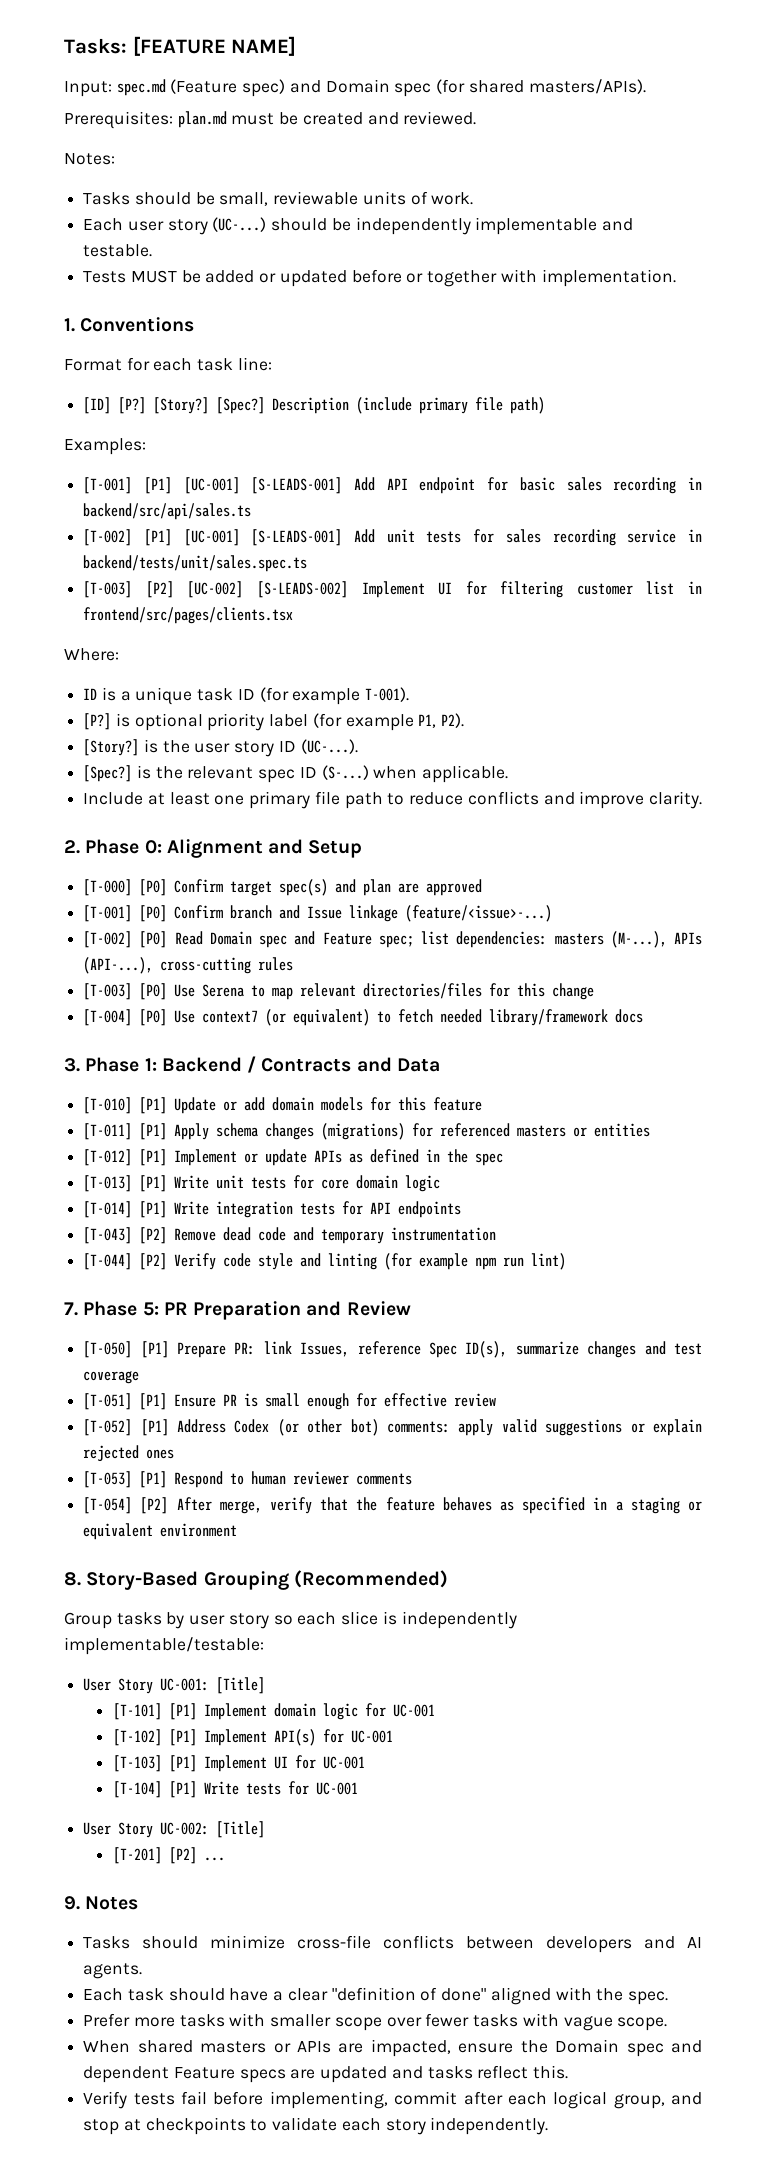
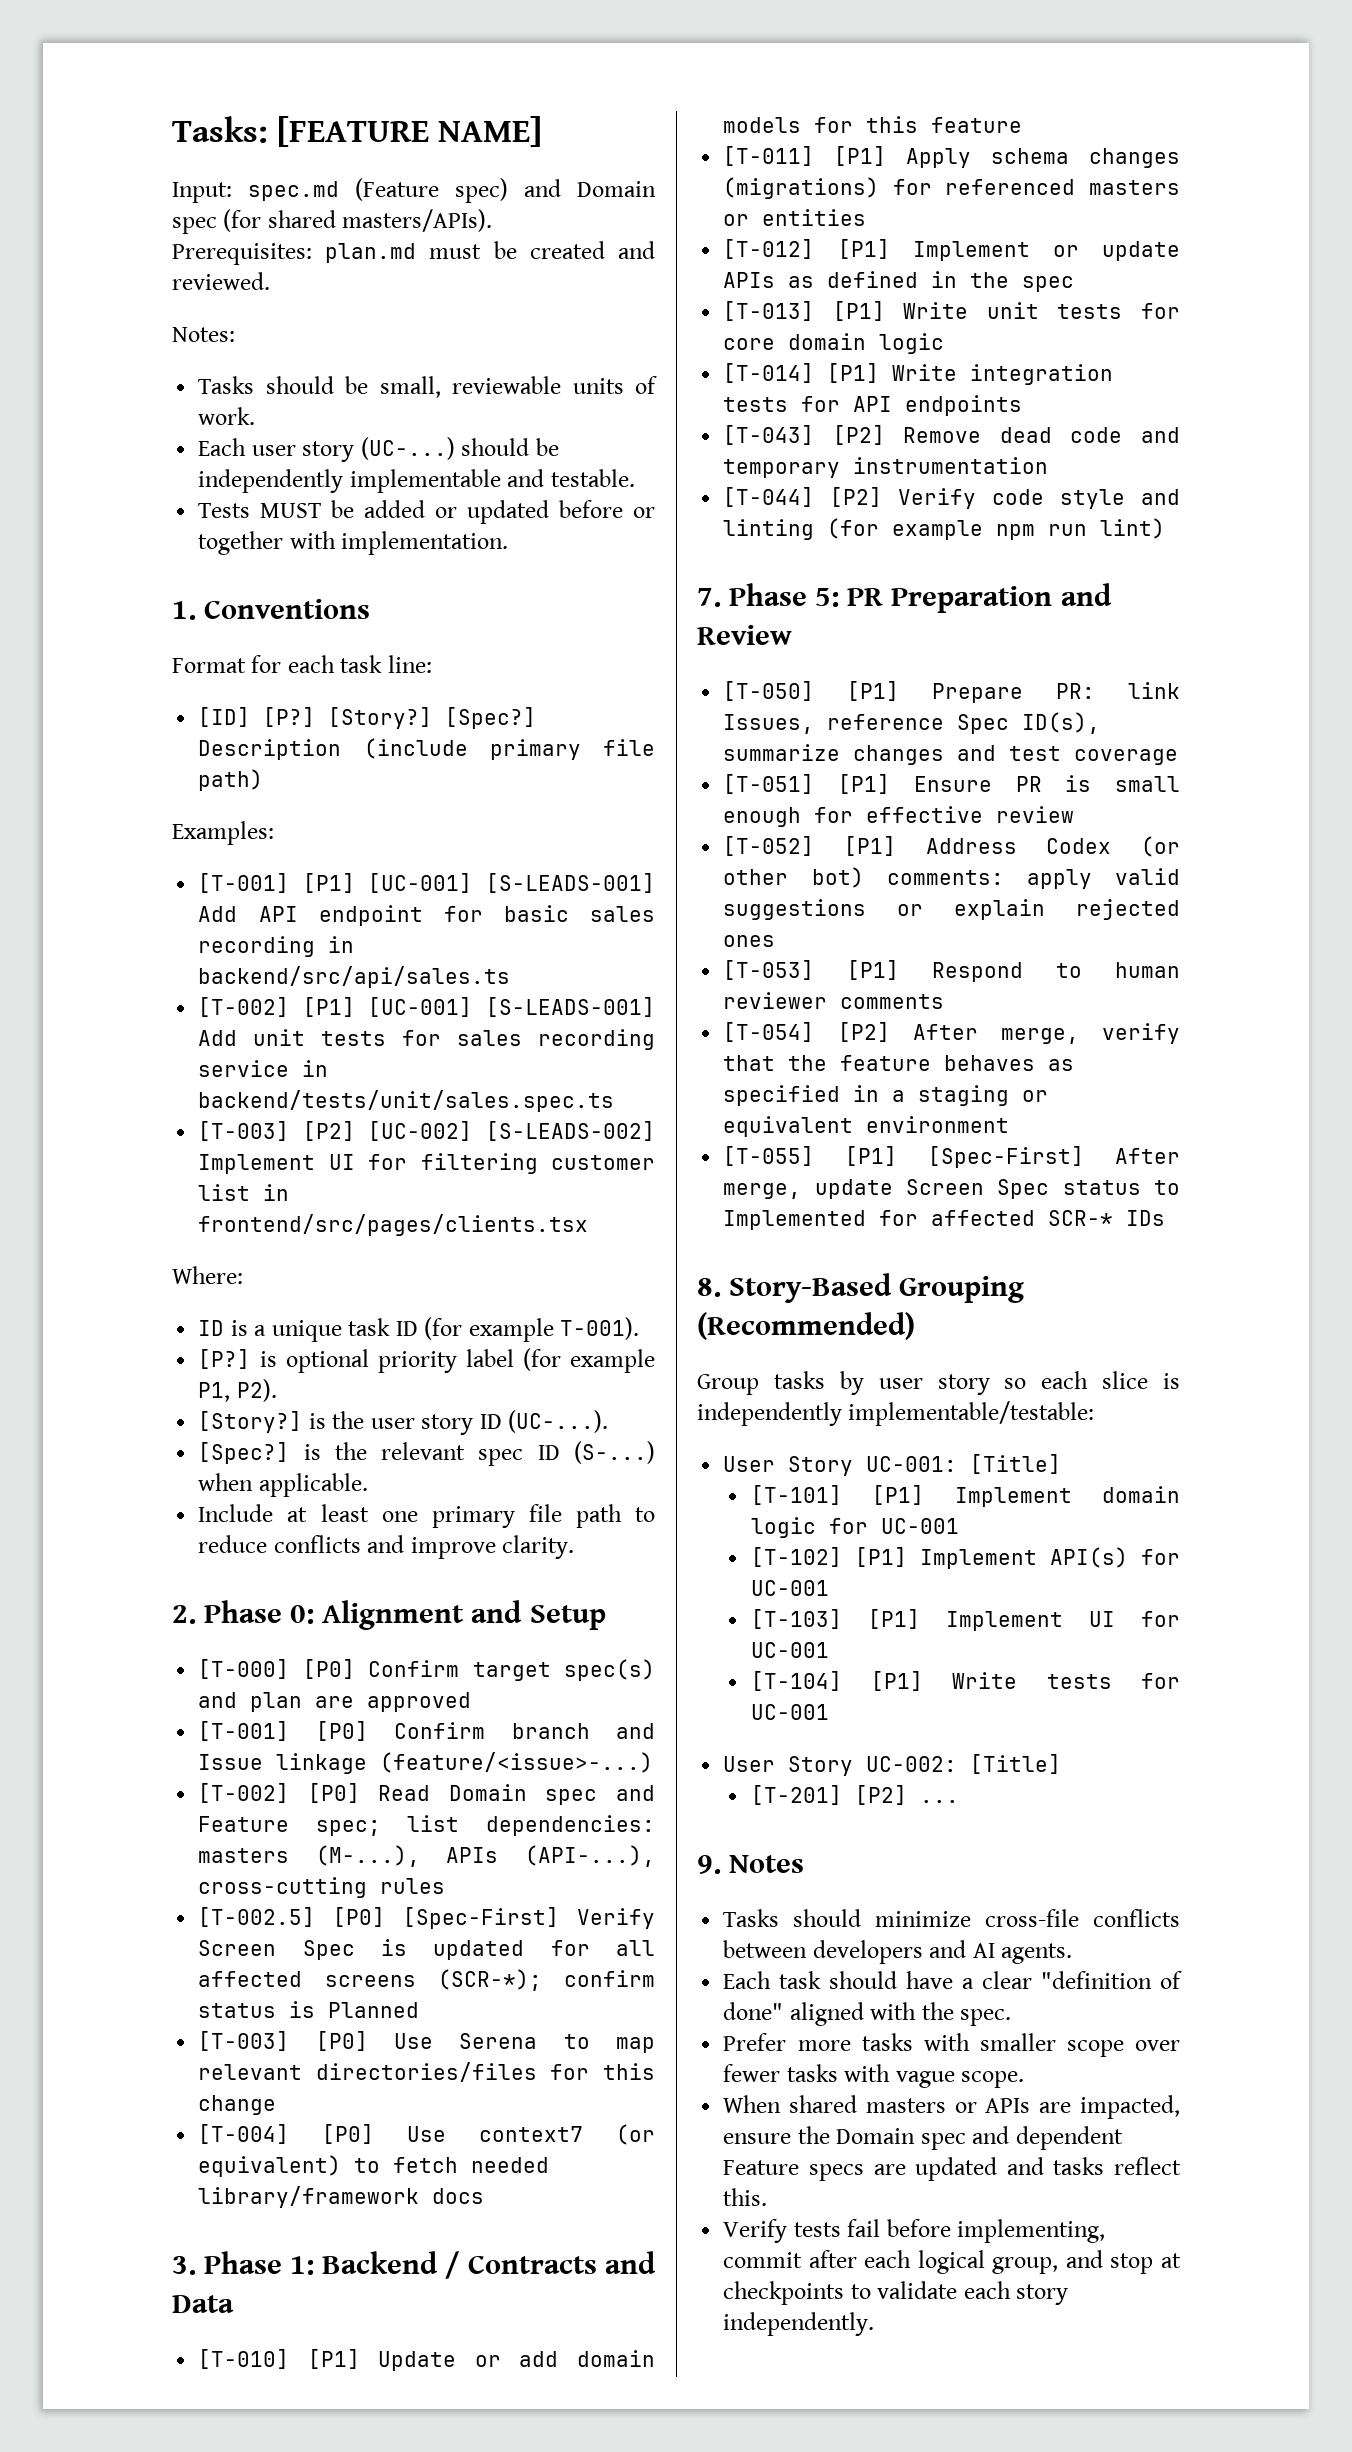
(294, 964) none -> [198,1907,655,1929] [198,1939,655,1960] [198,1969,655,1991] [198,2001,420,2018] // [T-002.5] [P0] [Spec-First] Verify Screen Spec is updated for all affected screens (SCR-*); confirm status is Planned
(238, 1530) none -> [723,1146,1180,1168] [723,1179,1180,1199] [723,1210,1166,1230] // [T-055] [P1] [Spec-First] After merge, update Screen Spec status to Implemented for affected SCR-* IDs

